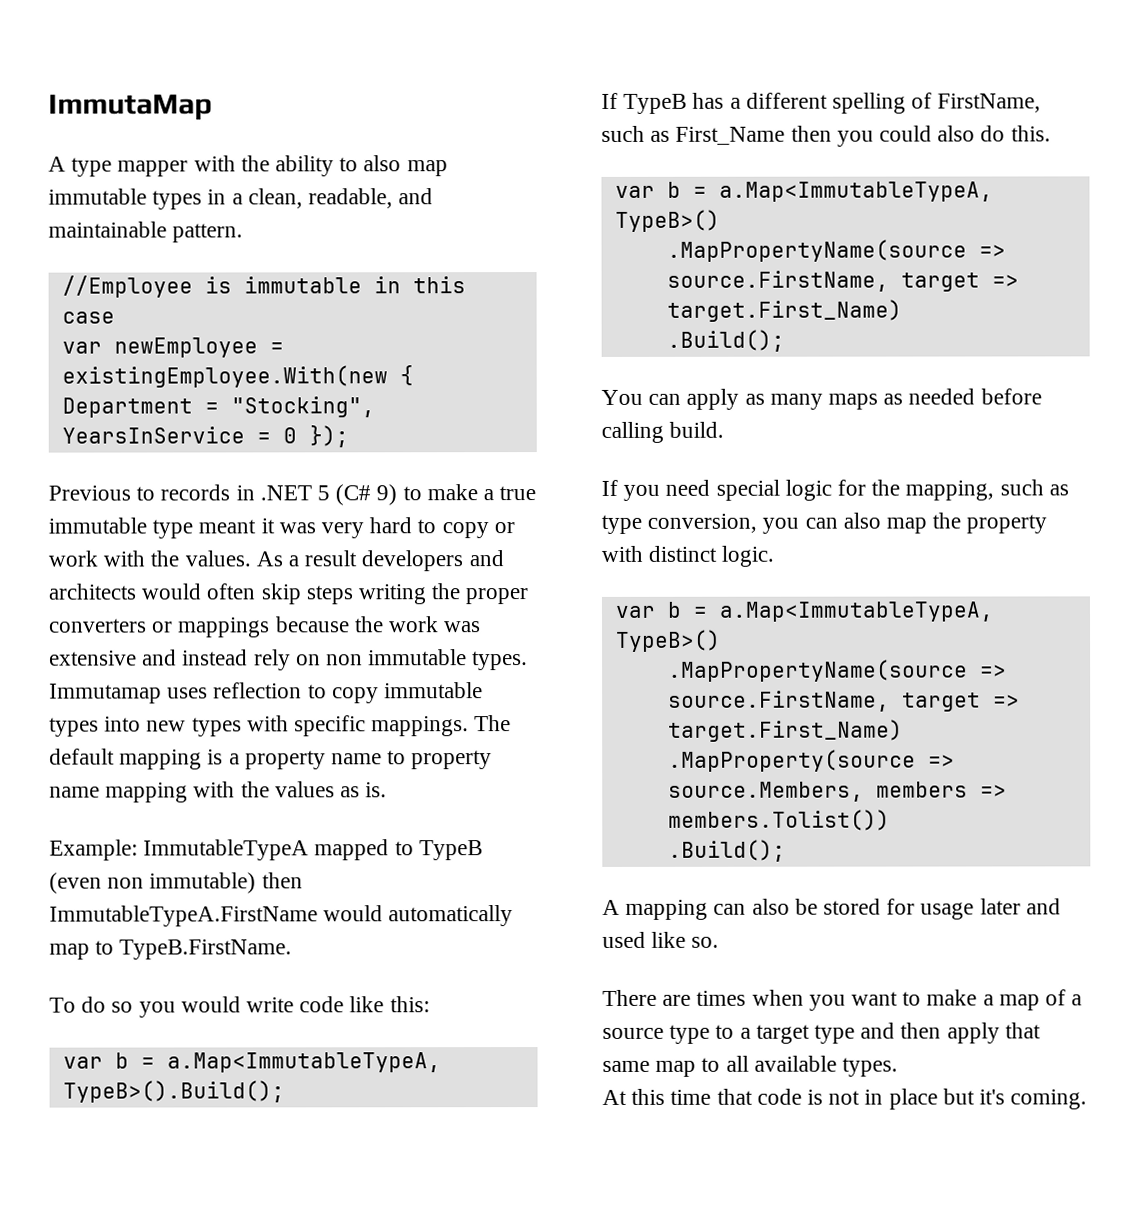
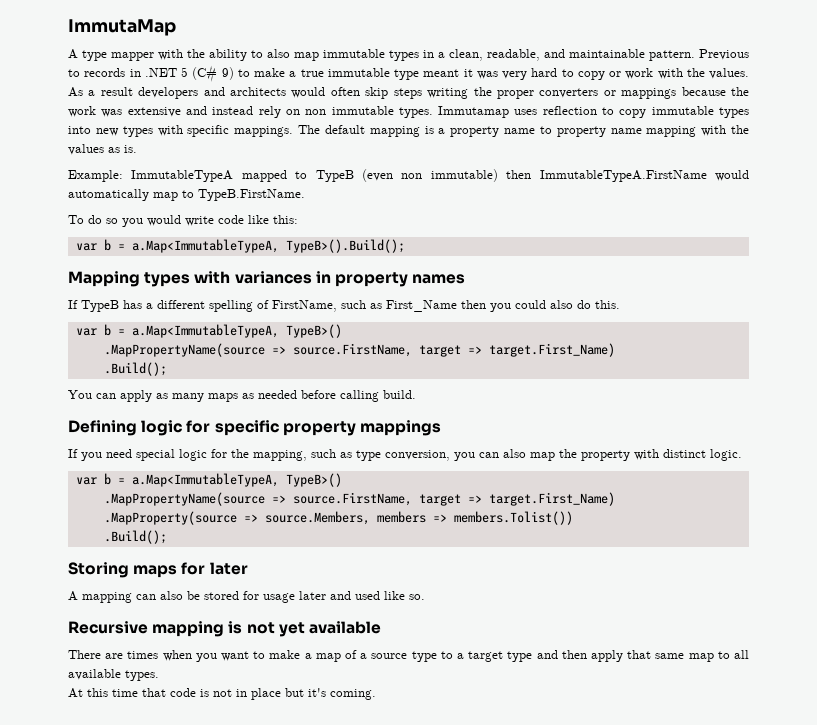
[61,275,466,298] [61,311,115,324] [61,337,284,358] [61,365,414,388] [61,396,375,418] [61,425,349,448] // //Employee is immutable in this case // var newEmployee = existingEmployee.With(new { Department = "Stocking", YearsInService = 0 }); // -> (695, 55) none
(285, 1091) none -> [68,271,466,287] // Mapping types with variances in property names
(725, 429) none -> [68,420,441,436] // Defining logic for specific property mappings
(786, 850) none -> [68,562,248,578] // Storing maps for later
(720, 942) none -> [68,621,381,637] // Recursive mapping is not yet available

